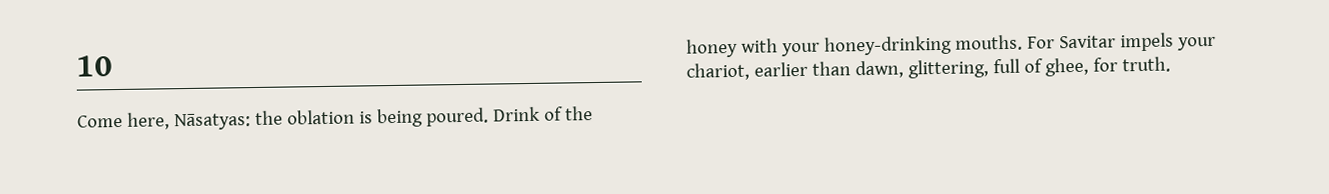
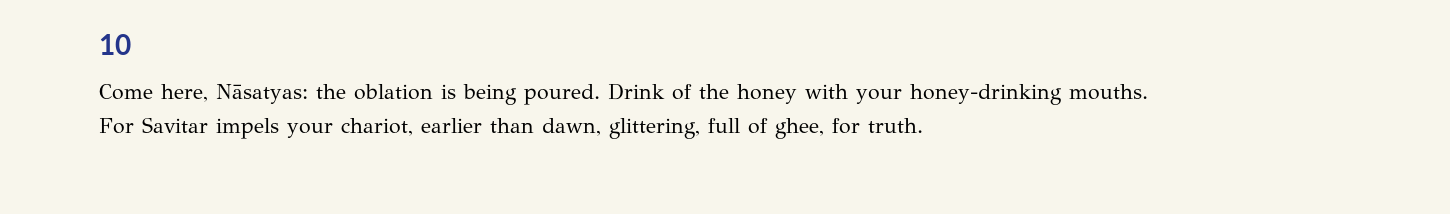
(1023, 42) none -> (1148, 92) //

